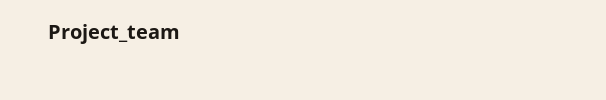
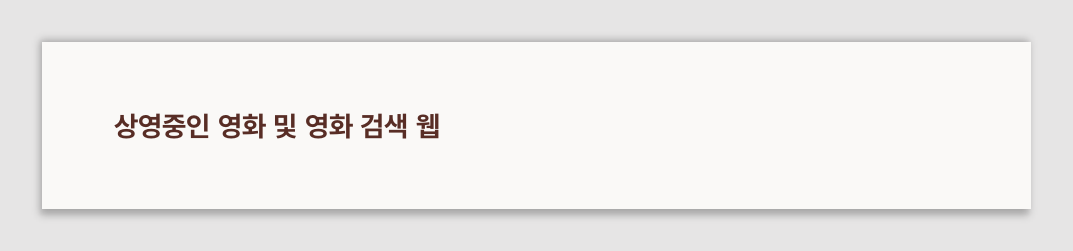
[48,24,180,44] Project_team -> [114,113,440,139] 상영중인 영화 및 영화 검색 웹

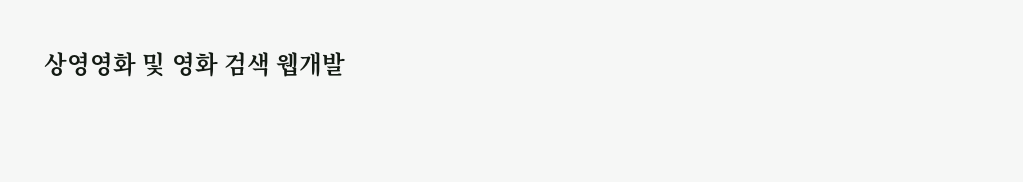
[114,113,266,139] 상영중인 영화 -> [44,52,136,77] 상영영화
[415,113,440,139] 웹 -> [276,52,346,77] 웹개발

